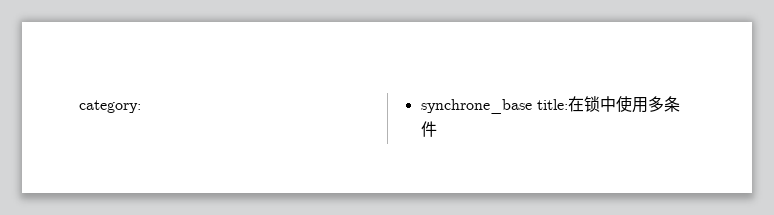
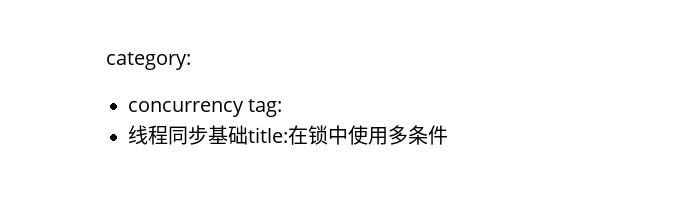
[420,99,532,114] synchrone_base -> [128,99,283,117] [128,125,248,145] concurrency tag: // 线程同步基础

